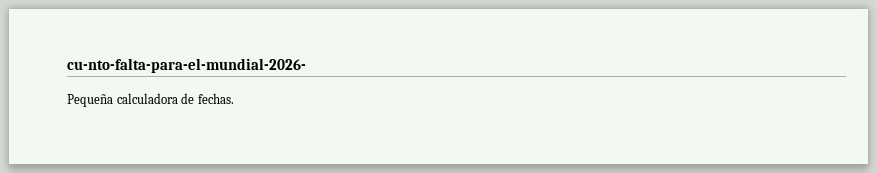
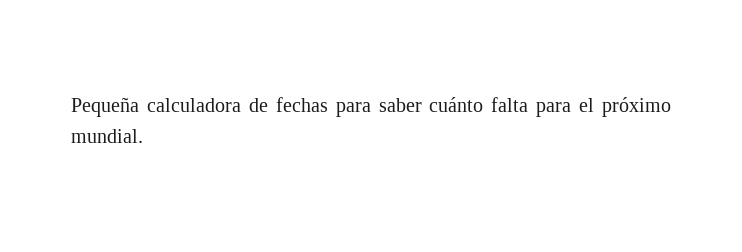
[67,58,306,73] cu-nto-falta-para-el-mundial-2026- // -> (71, 107) none
[197,93,234,104] fechas. -> [275,97,671,117] [71,129,143,143] fechas para saber cuánto falta para el próximo mundial.

